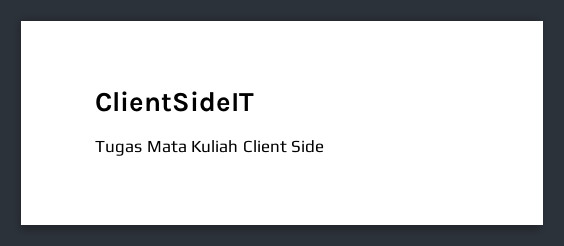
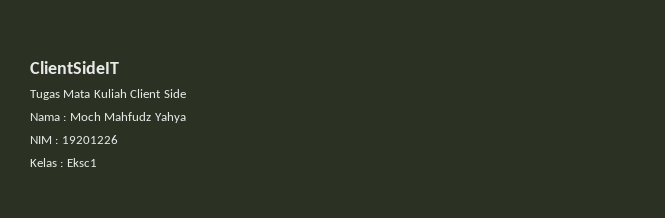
(325, 146) none -> [30,112,186,123] [30,135,118,144] [30,158,97,167] // Nama : Moch Mahfudz Yahya // NIM : 19201226 // Kelas : Eksc1

